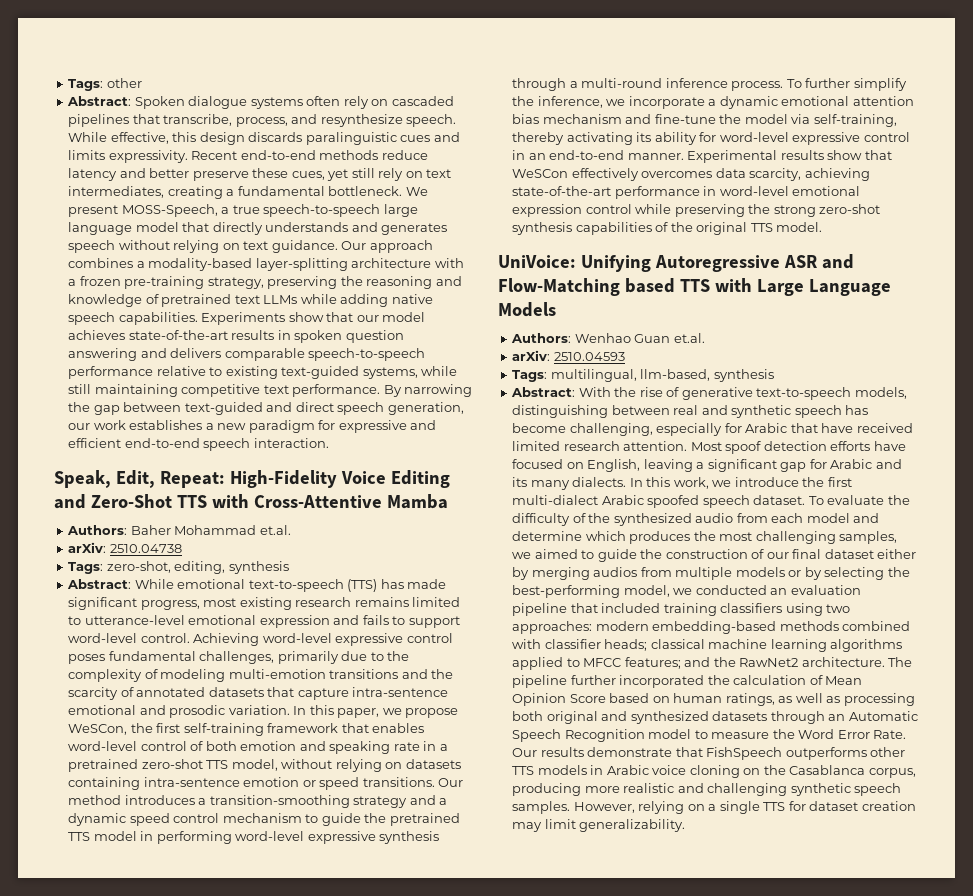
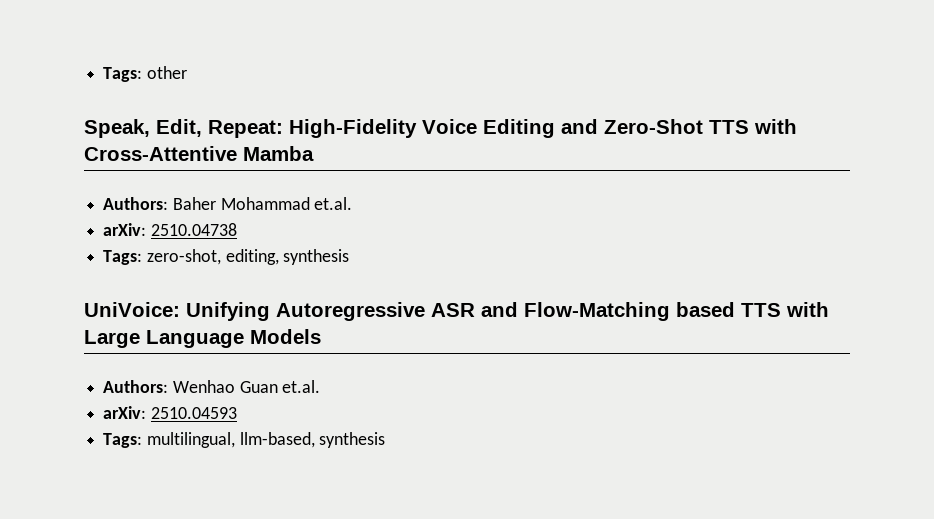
[67,96,454,109] [68,114,457,127] [68,132,460,145] [68,150,428,163] [68,168,452,181] [68,186,428,199] [68,204,418,217] [68,222,448,235] [68,240,433,253] [68,258,464,271] [68,276,462,289] [68,294,433,307] [68,312,426,325] [68,330,404,343] [68,348,426,361] [68,366,458,379] [68,384,473,397] [68,402,464,415] [68,420,437,433] [68,438,329,451] // Abstract: Spoken dialogue systems often rely on cascaded pipelines that transcribe, process, and resynthesize speech. While effective, this design discards paralinguistic cues and limits expressivity. Recent end-to-end methods reduce latency and better preserve these cues, yet still rely on text intermediates, creating a fundamental bottleneck. We present MOSS-Speech, a true speech-to-speech large language model that directly understands and generates speech without relying on text guidance. Our approach combines a modality-based layer-splitting architecture with a frozen pre-training strategy, preserving the reasoning and knowledge of pretrained text LLMs while adding native speech capabilities. Experiments show that our model achieves state-of-the-art results in spoken question answering and delivers comparable speech-to-speech performance relative to existing text-guided systems, while still maintaining competitive text performance. By narrowing the gap between text-guided and direct speech generation, our work establishes a new paradigm for expressive and efficient end-to-end speech interaction. -> (187, 72) none
[67,579,447,592] [68,597,461,610] [68,615,460,628] [68,633,453,646] [68,651,410,664] [68,669,454,682] [68,687,449,700] [68,705,459,718] [68,723,425,736] [68,741,448,754] [68,759,461,772] [68,777,464,790] [68,795,448,808] [68,813,460,826] [68,831,440,844] [512,78,907,91] [512,96,914,109] [512,114,897,127] [512,132,910,145] [512,150,892,163] [512,168,870,181] [512,186,861,199] [512,204,881,217] [512,222,823,235] // Abstract: While emotional text-to-speech (TTS) has made significant progress, most existing research remains limited to utterance-level emotional expression and fails to support word-level control. Achieving word-level expressive control poses fundamental challenges, primarily due to the complexity of modeling multi-emotion transitions and the scarcity of annotated datasets that capture intra-sentence emotional and prosodic variation. In this paper, we propose WeSCon, the first self-training framework that enables word-level control of both emotion and speaking rate in a pretrained zero-shot TTS model, without relying on datasets containing intra-sentence emotion or speed transitions. Our method introduces a transition-smoothing strategy and a dynamic speed control mechanism to guide the pretrained TTS model in performing word-level expressive synthesis through a multi-round inference process. To further simplify the inference, we incorporate a dynamic emotional attention bias mechanism and fine-tune the model via self-training, thereby activating its ability for word-level expressive control in an end-to-end manner. Experimental results show that WeSCon effectively overcomes data scarcity, achieving state-of-the-art performance in word-level emotional expression control while preserving the strong zero-shot synthesis capabilities of the original TTS model. -> (350, 257) none
[511,387,907,400] [512,405,869,418] [512,423,913,436] [512,441,906,454] [512,459,902,472] [512,477,852,490] [512,495,910,508] [512,513,880,526] [512,531,898,544] [512,549,917,562] [512,567,910,580] [512,585,861,598] [512,603,851,616] [512,621,911,634] [512,639,903,652] [512,657,913,670] [512,675,863,688] [512,693,915,706] [512,711,918,724] [512,729,907,742] [512,747,906,760] [512,765,916,778] [512,783,902,796] [512,801,916,814] [512,819,686,832] // Abstract: With the rise of generative text-to-speech models, distinguishing between real and synthetic speech has become challenging, especially for Arabic that have received limited research attention. Most spoof detection efforts have focused on English, leaving a significant gap for Arabic and its many dialects. In this work, we introduce the first multi-dialect Arabic spoofed speech dataset. To evaluate the difficulty of the synthesized audio from each model and determine which produces the most challenging samples, we aimed to guide the construction of our final dataset either by merging audios from multiple models or by selecting the best-performing model, we conducted an evaluation pipeline that included training classifiers using two approaches: modern embedding-based methods combined with classifier heads; classical machine learning algorithms applied to MFCC features; and the RawNet2 architecture. The pipeline further incorporated the calculation of Mean Opinion Score based on human ratings, as well as processing both original and synthesized datasets through an Automatic Speech Recognition model to measure the Word Error Rate. Our results demonstrate that FishSpeech outperforms other TTS models in Arabic voice cloning on the Casablanca corpus, producing more realistic and challenging synthetic speech samples. However, relying on a single TTS for dataset creation may limit generalizability. -> (386, 440) none

